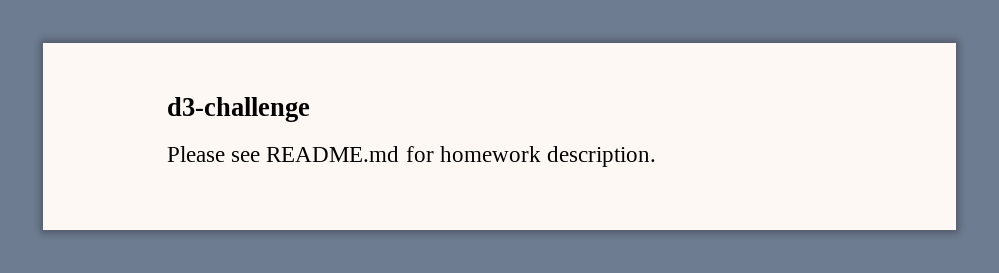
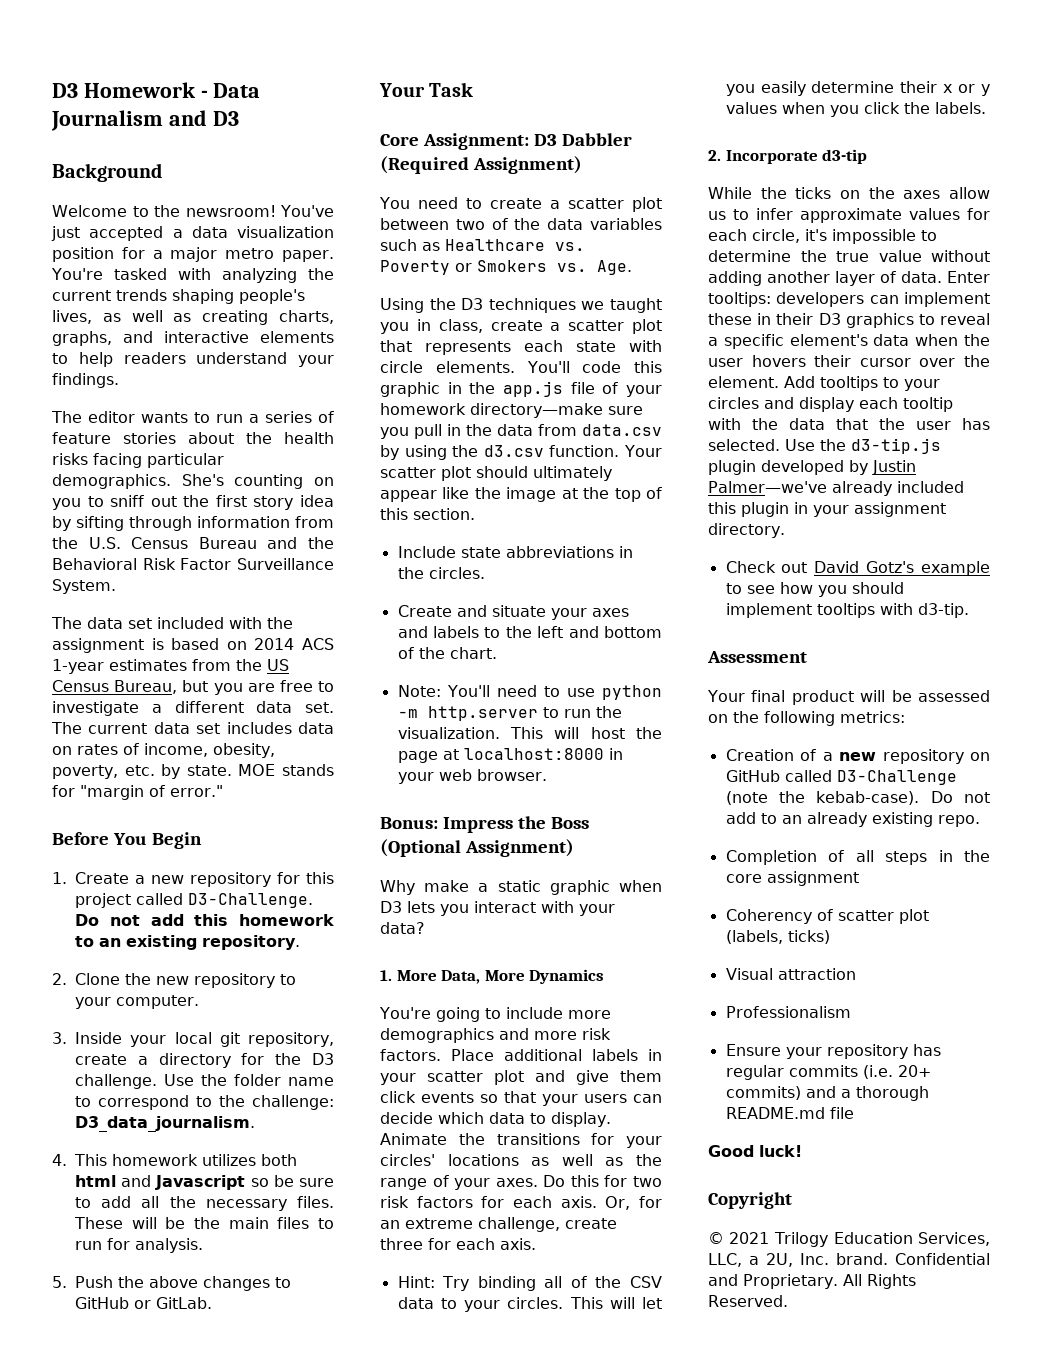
[167,97,310,122] [167,146,657,167] d3-challenge // Please see README.md for homework description. -> [52,82,261,98] [51,110,239,131] [52,163,162,182] [52,205,335,217] [51,226,334,241] [52,247,335,262] [51,268,334,283] [52,289,305,304] [52,310,334,325] [52,331,334,346] [52,352,334,367] [52,373,119,388] [51,411,334,423] [52,432,334,444] [52,453,224,468] [52,474,334,489] [52,495,334,510] [52,516,334,531] [52,537,334,549] [52,558,334,570] [52,579,116,594] [51,617,293,629] [52,638,334,653] [52,659,289,674] [52,680,334,695] [52,701,334,716] [51,722,334,734] [52,743,275,758] [52,764,334,779] [52,785,223,800] [52,832,202,849] [52,872,334,887] [75,893,313,908] [75,914,334,926] [75,935,300,950] [52,973,296,988] [75,995,199,1009] [52,1032,334,1047] [75,1053,334,1068] [75,1074,334,1089] [75,1095,334,1110] [75,1116,255,1132] [52,1154,297,1166] [75,1175,334,1190] [75,1196,334,1211] [74,1217,334,1229] [75,1238,203,1253] [52,1276,291,1291] [75,1297,212,1309] [379,82,474,97] [380,133,632,150] [380,156,582,174] [379,197,662,212] [380,218,662,230] [380,239,585,251] [380,260,632,275] [380,298,662,313] [380,319,662,334] [380,340,662,355] [380,361,662,373] [380,381,662,397] [380,403,643,418] [380,424,662,439] [380,445,663,460] [380,466,612,481] [380,487,662,502] [380,508,475,520] [397,546,633,558] [397,567,485,579] [397,605,629,620] [397,626,662,638] [397,647,497,659] [397,685,662,700] [397,706,622,721] [397,727,662,739] [397,748,623,763] [397,769,547,784] [380,816,589,833] [380,839,574,857] [380,880,662,895] [380,901,615,916] [380,922,425,934] [380,969,605,984] [379,1007,611,1022] [380,1028,611,1043] [380,1049,662,1061] [380,1070,662,1085] [380,1091,662,1106] [380,1112,611,1127] [380,1133,662,1148] [380,1154,662,1166] [380,1175,662,1190] [380,1196,662,1210] [380,1217,617,1232] [380,1238,536,1250] [397,1276,662,1291] [397,1297,662,1312] [725,81,990,96] [725,102,986,117] [708,149,868,164] [708,187,990,199] [708,208,990,223] [708,229,937,244] [708,250,990,262] [708,271,990,286] [708,292,990,307] [708,313,990,328] [708,334,990,349] [708,355,990,367] [708,376,940,391] [708,397,953,412] [708,418,990,430] [708,438,941,454] [708,460,916,475] [708,481,964,496] [708,502,946,517] [708,523,785,538] [725,561,990,576] [725,582,904,597] [725,603,969,618] [707,651,807,663] [707,690,990,705] [708,711,905,726] [725,749,990,764] [725,770,957,785] [725,791,990,805] [725,812,980,827] [725,850,990,865] [725,871,859,886] [725,909,929,924] [725,930,830,944] [725,968,856,980] [725,1006,851,1018] [725,1044,941,1059] [725,1065,931,1080] [725,1086,929,1101] [725,1107,854,1119] [708,1145,802,1157] [708,1192,792,1209] [708,1232,990,1247] [708,1253,990,1267] [708,1274,916,1289] [708,1295,788,1307] D3 Homework - Data Journalism and D3 // Background // Welcome to the newsroom! You've just accepted a data visualization position for a major metro paper. You're tasked with analyzing the current trends shaping people's lives, as well as creating charts, graphs, and interactive elements to help readers understand your findings. // The editor wants to run a series of feature stories about the health risks facing particular demographics. She's counting on you to sniff out the first story idea by sifting through information from the U.S. Census Bureau and the Behavioral Risk Factor Surveillance System. // The data set included with the assignment is based on 2014 ACS 1-year estimates from the US Census Bureau, but you are free to investigate a different data set. The current data set includes data on rates of income, obesity, poverty, etc. by state. MOE stands for "margin of error." // Before You Begin // 1. Create a new repository for this project called D3-Challenge. Do not add this homework to an existing repository. // 2. Clone the new repository to your computer. // 3. Inside your local git repository, create a directory for the D3 challenge. Use the folder name to correspond to the challenge: D3_data_journalism. // 4. This homework utilizes both html and Javascript so be sure to add all the necessary files. These will be the main files to run for analysis. // 5. Push the above changes to GitHub or GitLab. // Your Task // Core Assignment: D3 Dabbler (Required Assignment) // You need to create a scatter plot between two of the data variables such as Healthcare vs. Poverty or Smokers vs. Age. // Using the D3 techniques we taught you in class, create a scatter plot that represents each state with circle elements. You'll code this graphic in the app.js file of your homework directory—make sure you pull in the data from data.csv by using the d3.csv function. Your scatter plot should ultimately appear like the image at the top of this section. // Include state abbreviations in the circles. // Create and situate your axes and labels to the left and bottom of the chart. // Note: You'll need to use python -m http.server to run the visualization. This will host the page at localhost:8000 in your web browser. // Bonus: Impress the Boss (Optional Assignment) // Why make a static graphic when D3 lets you interact with your data? // 1. More Data, More Dynamics // You're going to include more demographics and more risk factors. Place additional labels in your scatter plot and give them click events so that your users can decide which data to display. Animate the transitions for your circles' locations as well as the range of your axes. Do this for two risk factors for each axis. Or, for an extreme challenge, create three for each axis. // Hint: Try binding all of the CSV data to your circles. This will let you easily determine their x or y values when you click the labels. // 2. Incorporate d3-tip // While the ticks on the axes allow us to infer approximate values for each circle, it's impossible to determine the true value without adding another layer of data. Enter tooltips: developers can implement these in their D3 graphics to reveal a specific element's data when the user hovers their cursor over the element. Add tooltips to your circles and display each tooltip with the data that the user has selected. Use the d3-tip.js plugin developed by Justin Palmer—we've already included this plugin in your assignment directory. // Check out David Gotz's example to see how you should implement tooltips with d3-tip. // Assessment // Your final product will be assessed on the following metrics: // Creation of a new repository on GitHub called D3-Challenge (note the kebab-case). Do not add to an already existing repo. // Completion of all steps in the core assignment // Coherency of scatter plot (labels, ticks) // Visual attraction // Professionalism // Ensure your repository has regular commits (i.e. 20+ commits) and a thorough README.md file // Good luck! // Copyright // © 2021 Trilogy Education Services, LLC, a 2U, Inc. brand. Confidential and Proprietary. All Rights Reserved.

